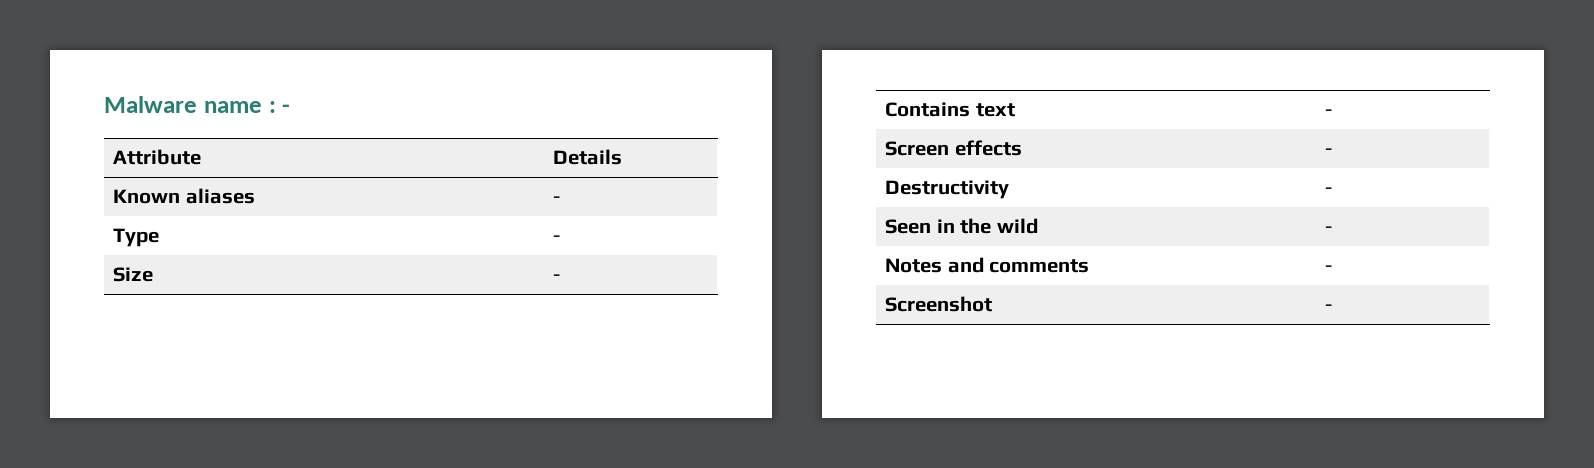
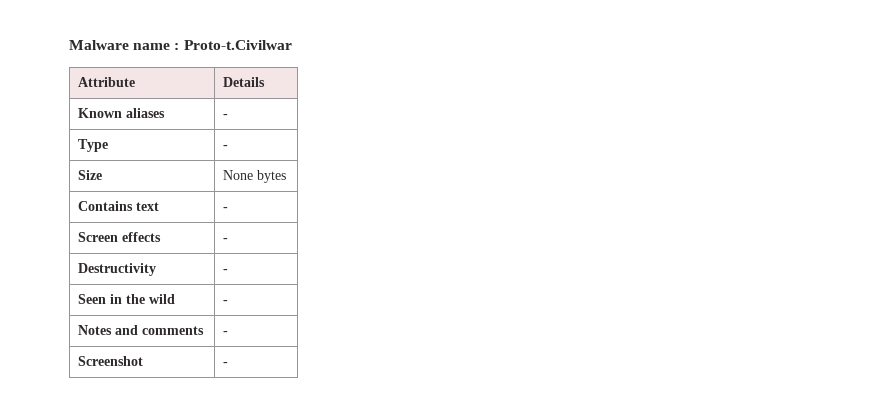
[282,104,291,113] - -> [183,40,292,50] Proto-t.Civilwar
[553,274,561,281] - -> [222,170,286,183] None bytes

